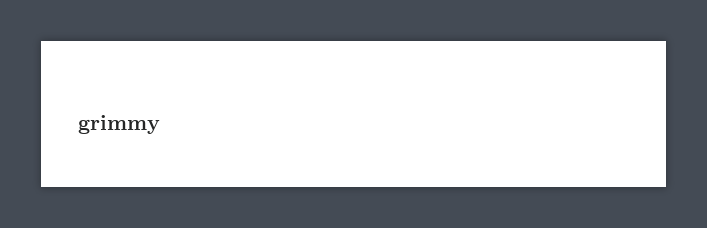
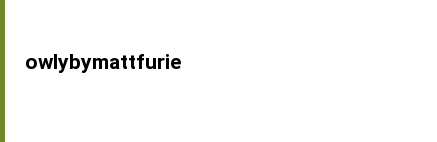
[78,115,160,134] grimmy -> [25,54,181,73] owlybymattfurie

